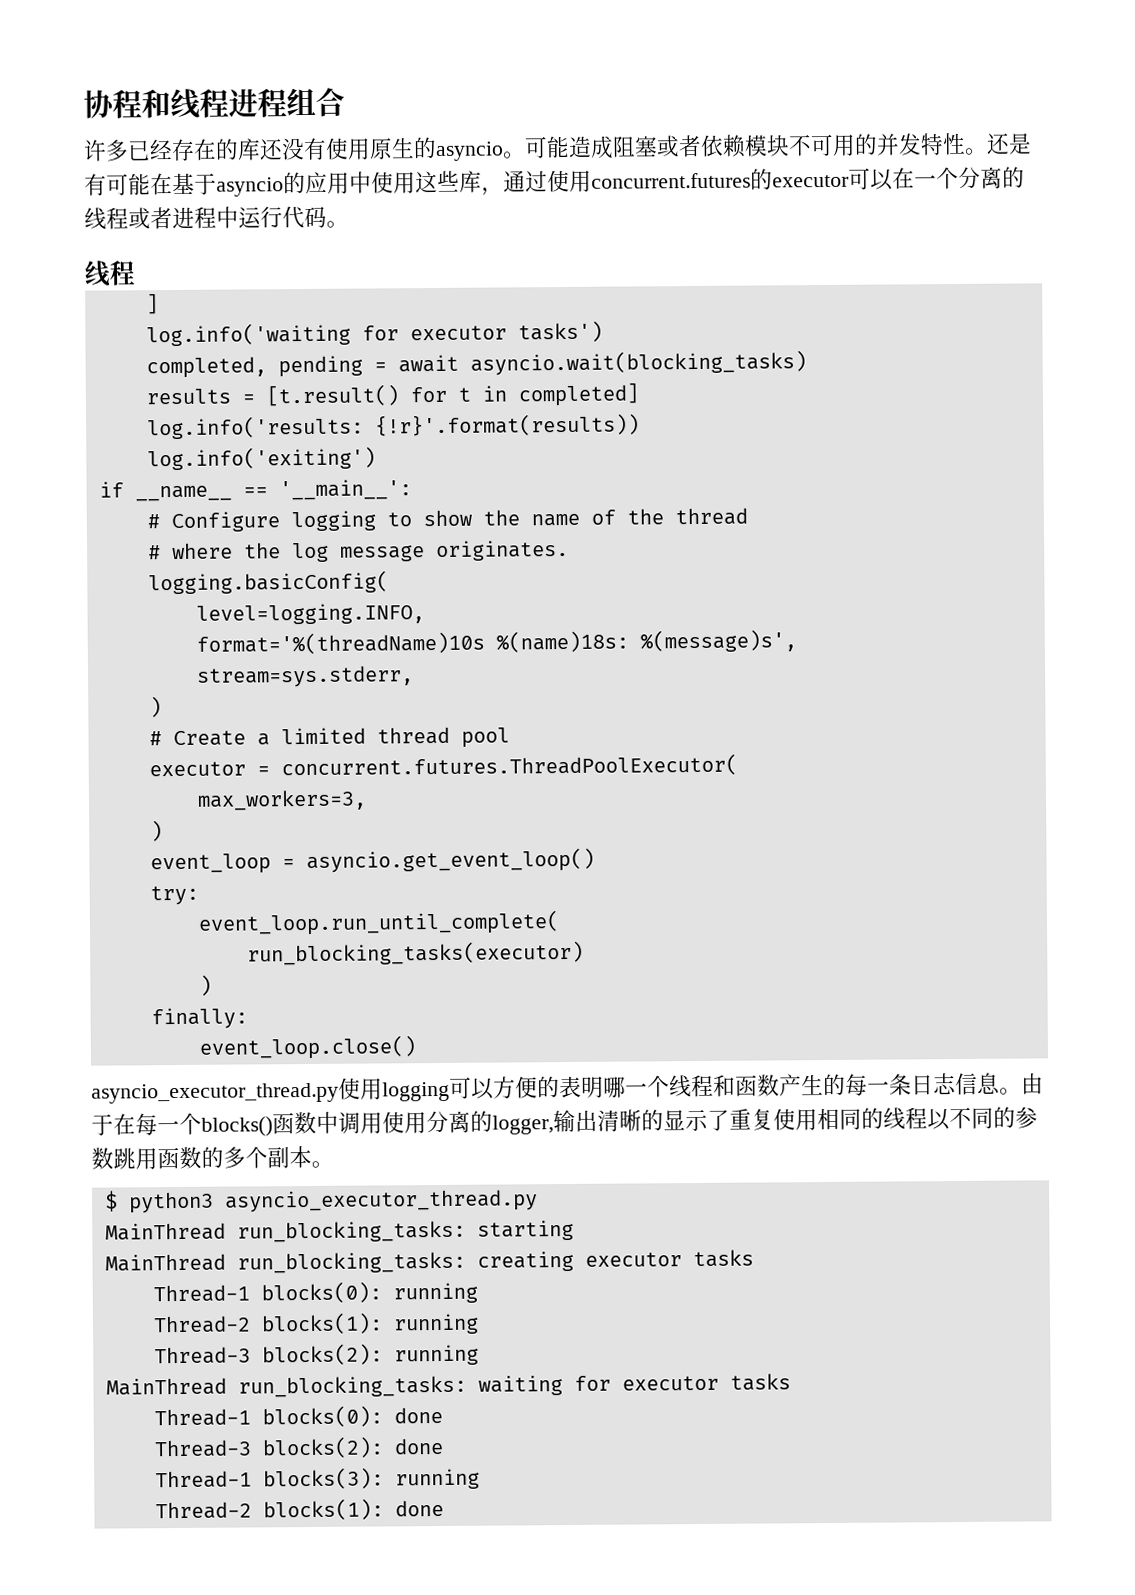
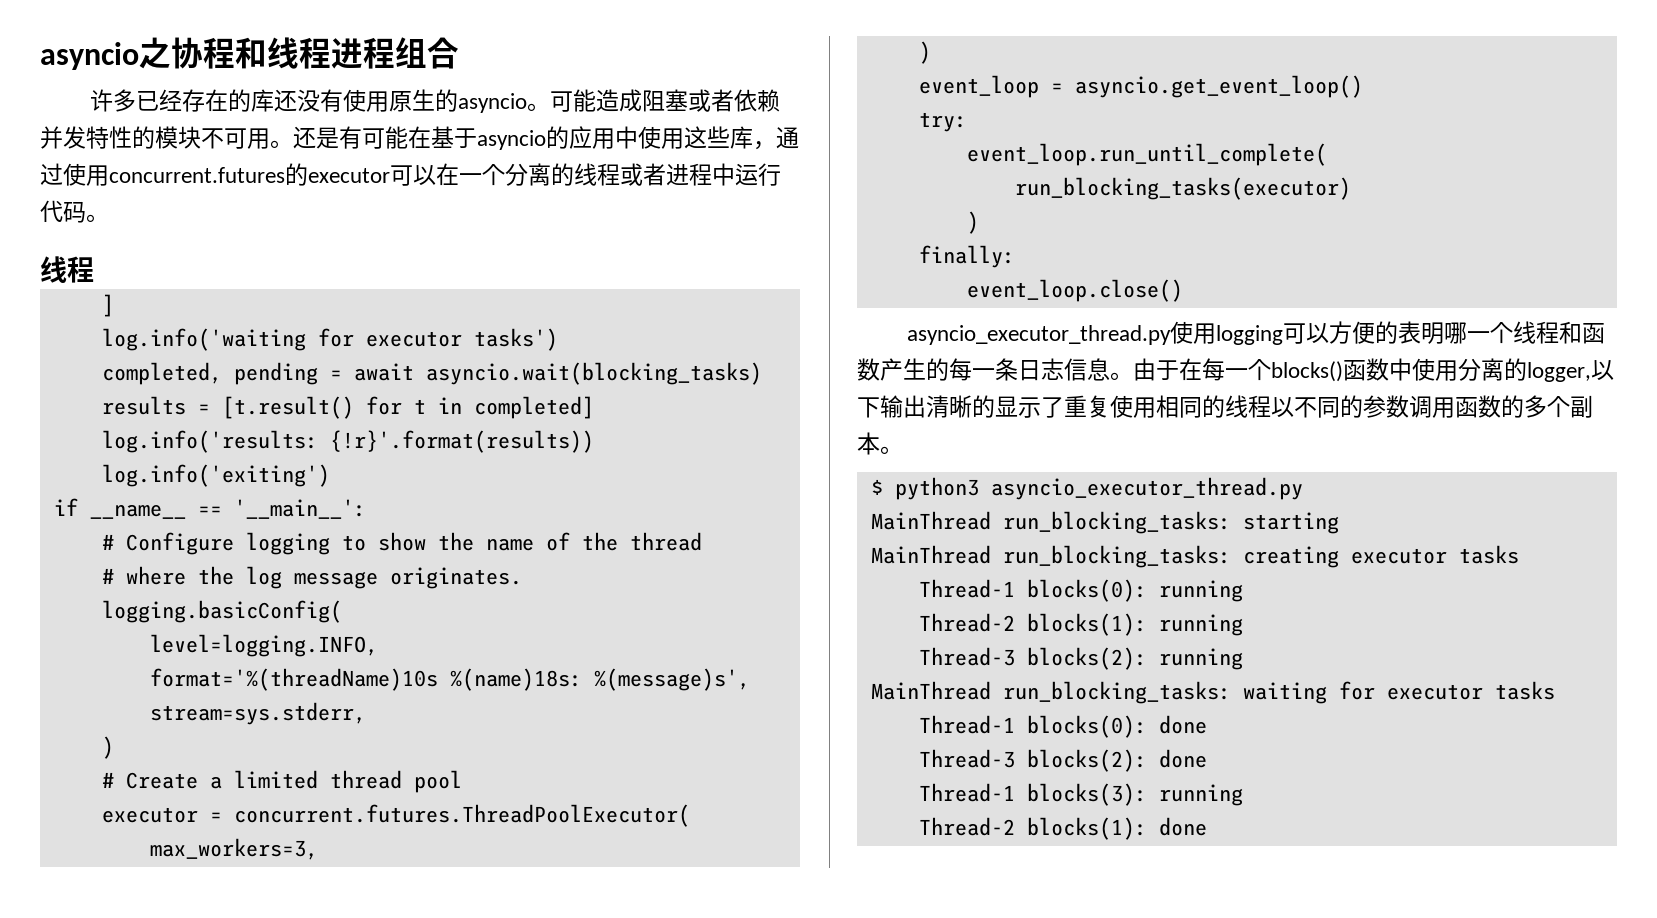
(83, 104) none -> [40,37,171,70] asyncio之
[744,132,966,157] 模块不可用的并发特性 -> [40,126,270,149] 并发特性的模块不可用
[338,1111,383,1134] 调用 -> (1412, 369) none
(554, 1125) none -> [1591,360,1614,381] [857,397,880,418] 以下
[113,1147,136,1170] 跳 -> [1409,395,1432,418] 调

